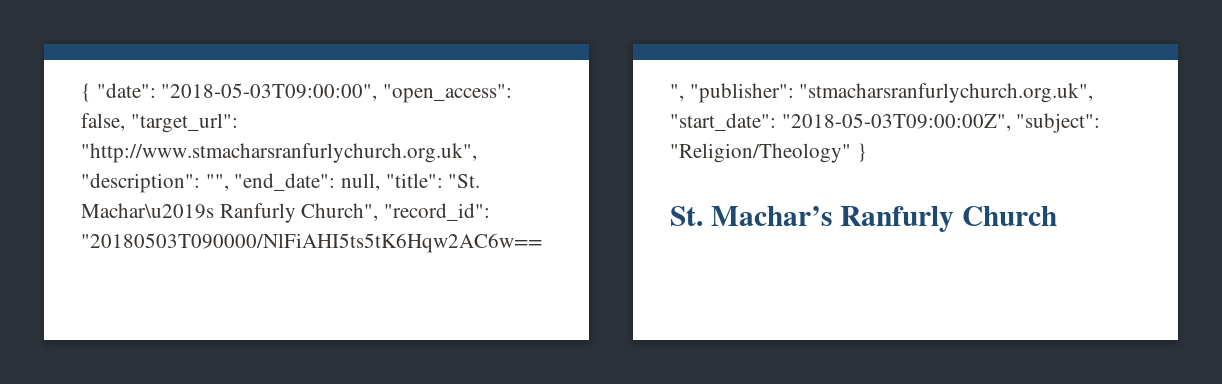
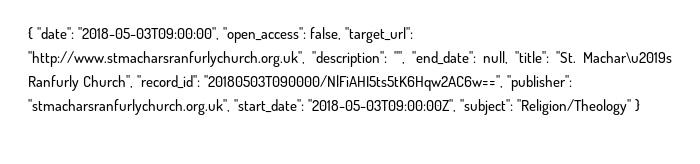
[670,206,1057,232] // St. Machar’s Ranfurly Church -> (641, 105) none

